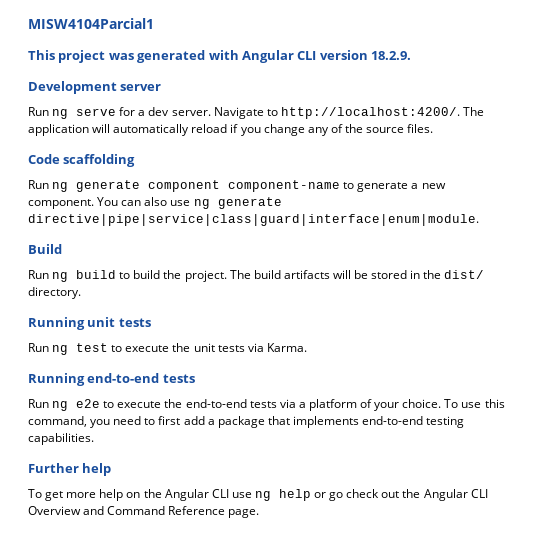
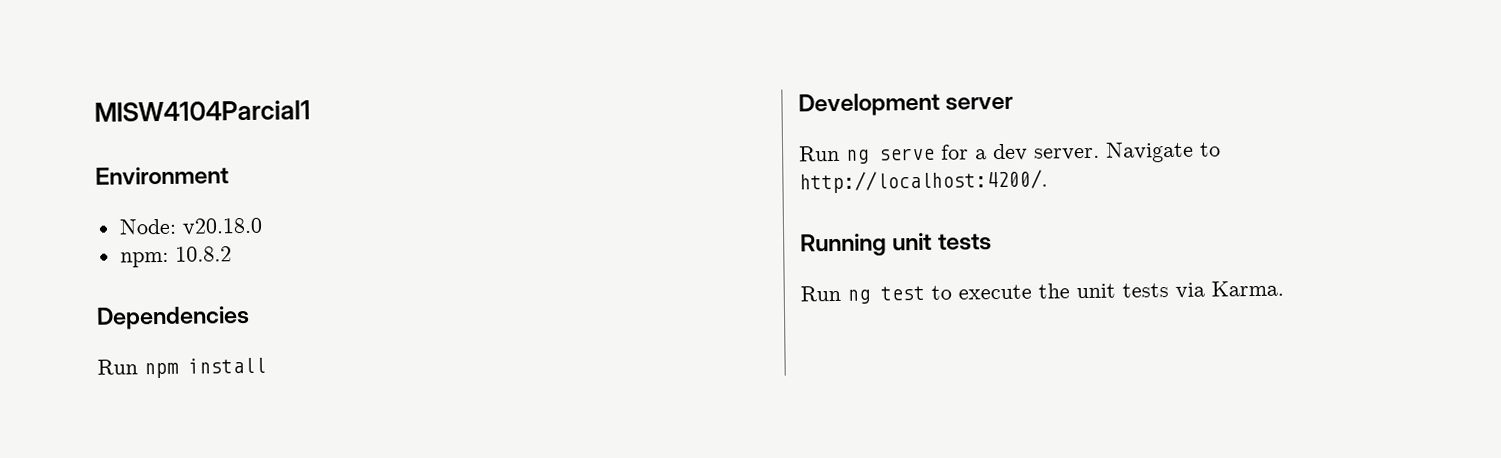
[28,50,411,63] This project was generated with Angular CLI version 18.2.9. -> [95,166,229,185] [118,217,263,236] [119,246,232,268] [96,305,250,330] [97,357,266,379] Environment // Node: v20.18.0 // npm: 10.8.2 // Dependencies // Run npm install
[462,107,484,116] [28,124,434,136] [28,154,136,167] [28,180,446,192] [28,197,282,209] [28,214,479,226] [28,244,62,254] [28,270,485,282] [28,287,81,299] The application will automatically reload if you change any of the source files. // Code scaffolding // Run ng generate component component-name to generate a new component. You can also use ng generate directive|pipe|service|class|guard|interface|enum|module. // Build // Run ng build to build the project. The build artifacts will be stored in the dist/ directory. -> (1048, 181) none
[28,373,195,386] [28,399,505,411] [28,416,465,428] [28,433,94,445] [28,463,112,476] [28,489,488,501] [28,506,260,518] // Running end-to-end tests // Run ng e2e to execute the end-to-end tests via a platform of your choice. To use this command, you need to first add a package that implements end-to-end testing capabilities. // Further help // To get more help on the Angular CLI use ng help or go check out the Angular CLI Overview and Command Reference page. -> (1284, 288) none

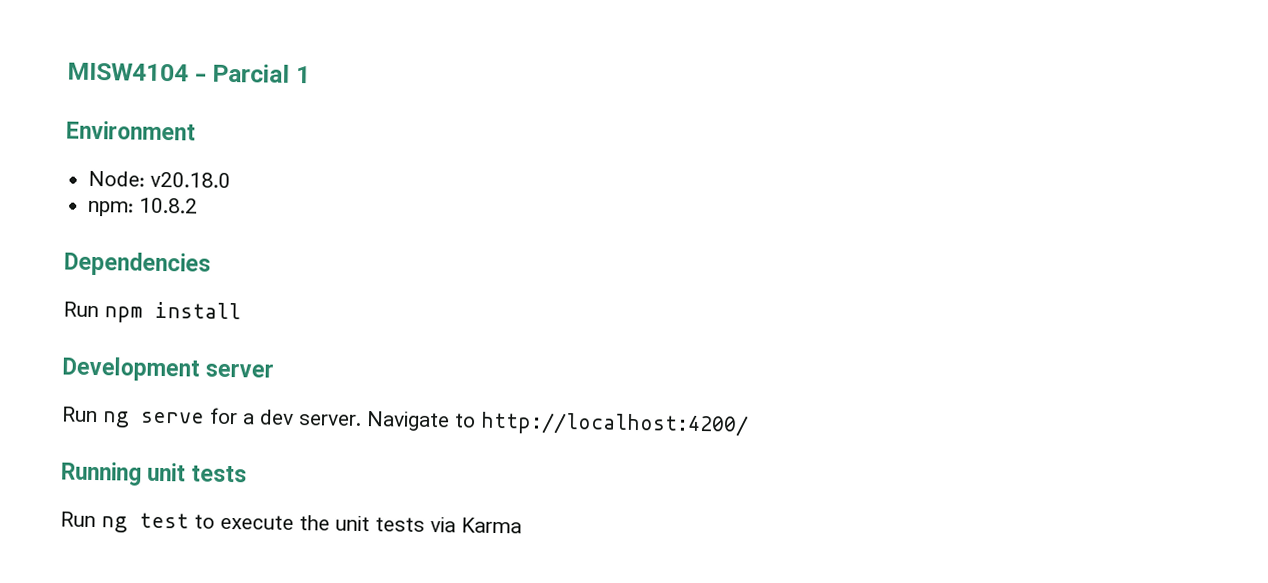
[94,100,311,122] MISW4104Parcial1 -> [67,62,311,84] MISW4104 - Parcial 1
[799,169,1048,194] http://localhost:4200/. -> [480,411,749,437] http://localhost:4200/
[1211,280,1284,297] Karma. -> [461,517,522,534] Karma

